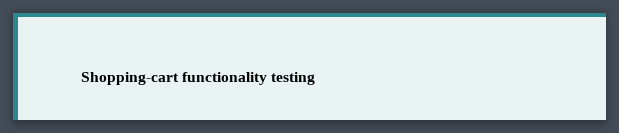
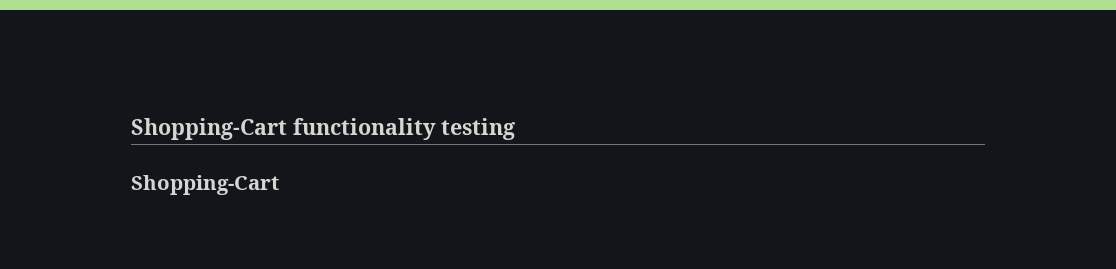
[81,72,179,85] Shopping-cart -> [131,118,287,140] Shopping-Cart
(316, 78) none -> [131,175,279,195] // Shopping-Cart

